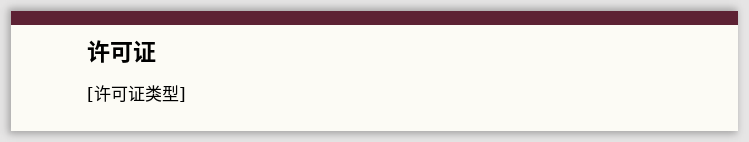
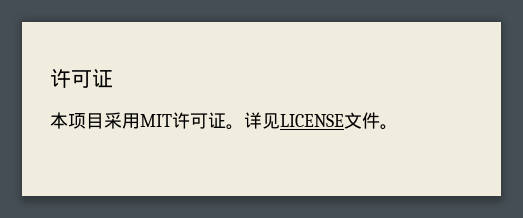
[87,85,186,102] [许可证类型] -> [50,112,398,130] 本项目采用MIT许可证。详见LICENSE文件。

